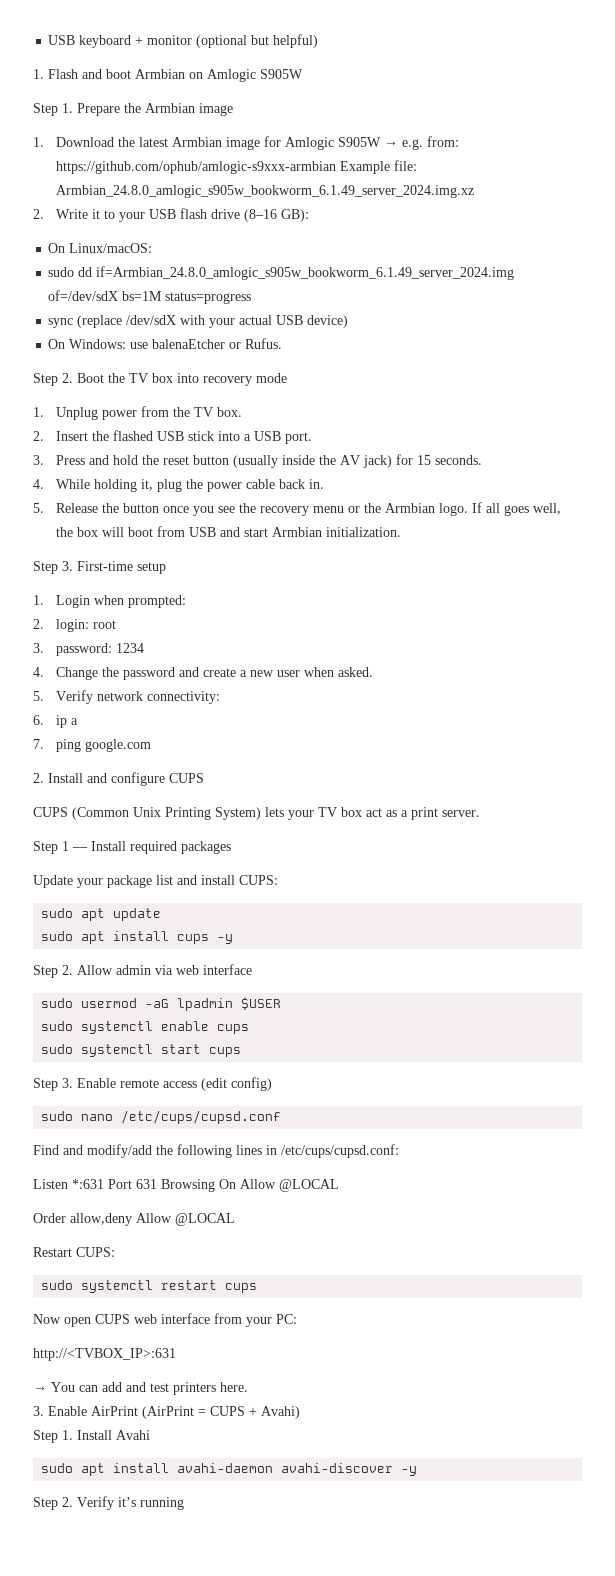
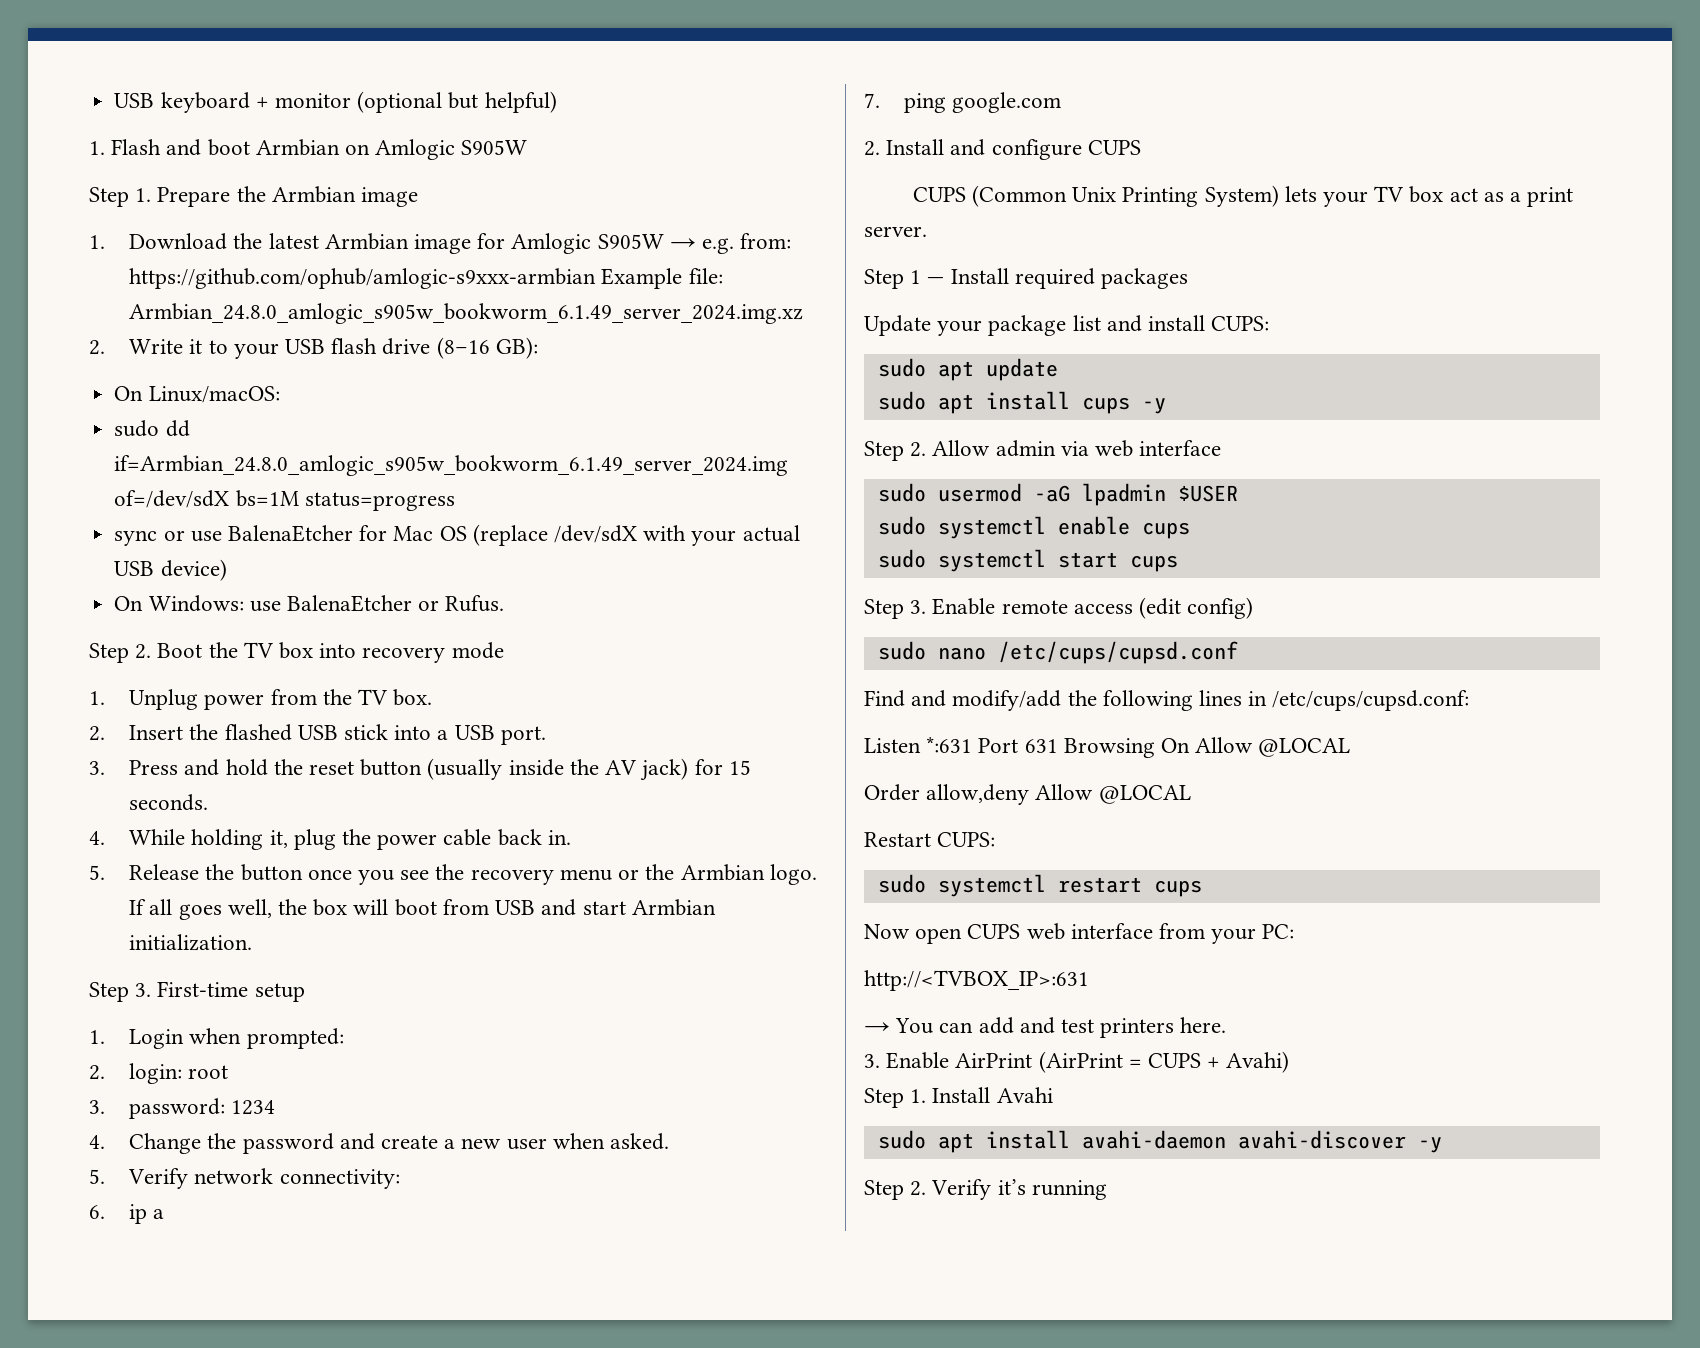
(74, 323) none -> [163,525,467,542] or use BalenaEtcher for Mac OS
[152,339,226,349] balenaEtcher -> [286,595,412,612] BalenaEtcher

